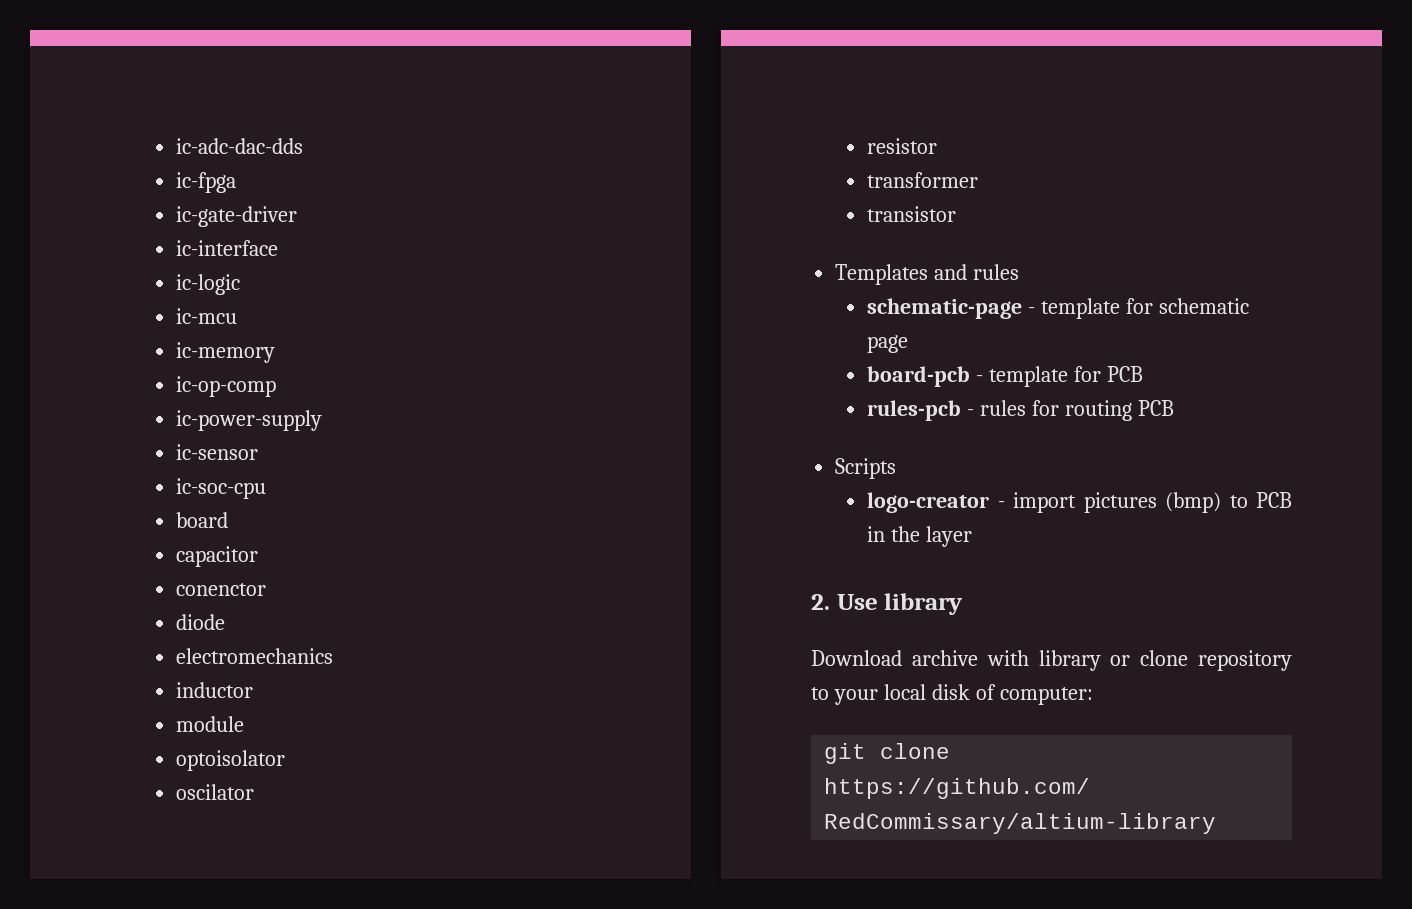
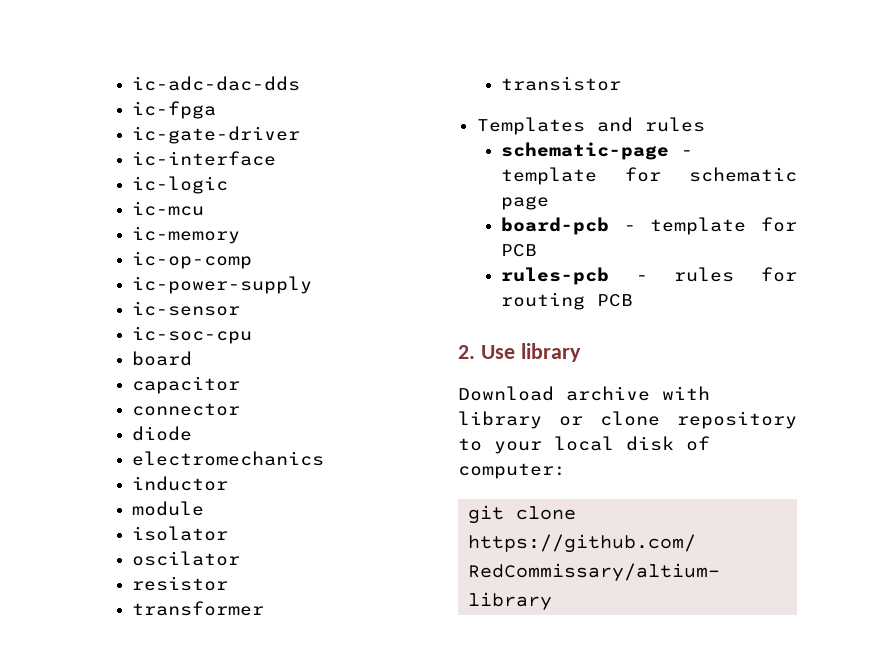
[175,583,266,596] conenctor -> [131,403,240,416] connector
[175,750,285,771] optoisolator -> [131,526,228,541] isolator
[835,458,897,479] [866,492,1292,513] [866,526,972,547] // Scripts // logo-creator - import pictures (bmp) to PCB in the layer -> (633, 300) none

